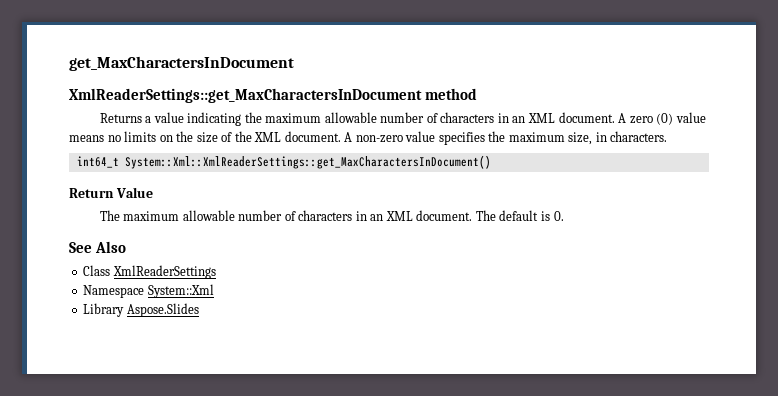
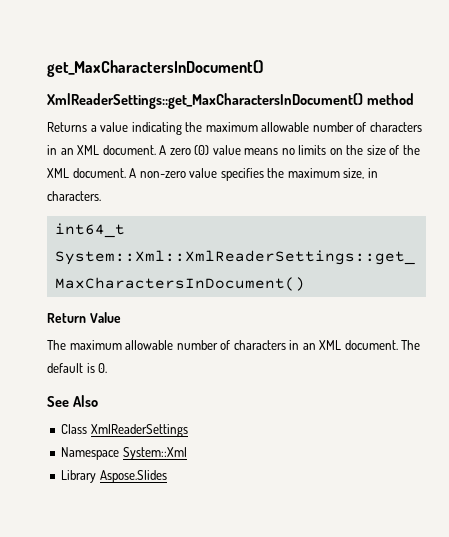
[69,56,294,71] [69,88,422,103] get_MaxCharactersInDocument // XmlReaderSettings::get_MaxCharactersInDocument -> [47,60,263,77] [47,93,363,109] get_MaxCharactersInDocument() // XmlReaderSettings::get_MaxCharactersInDocument()

